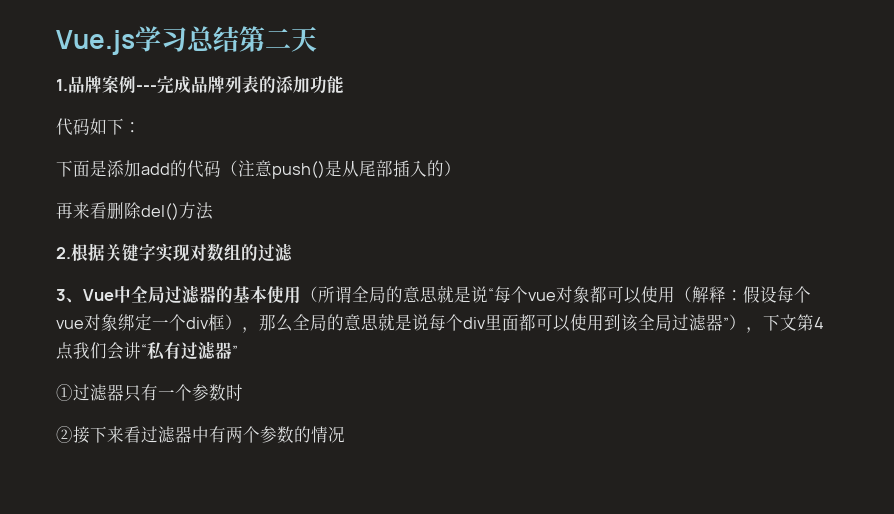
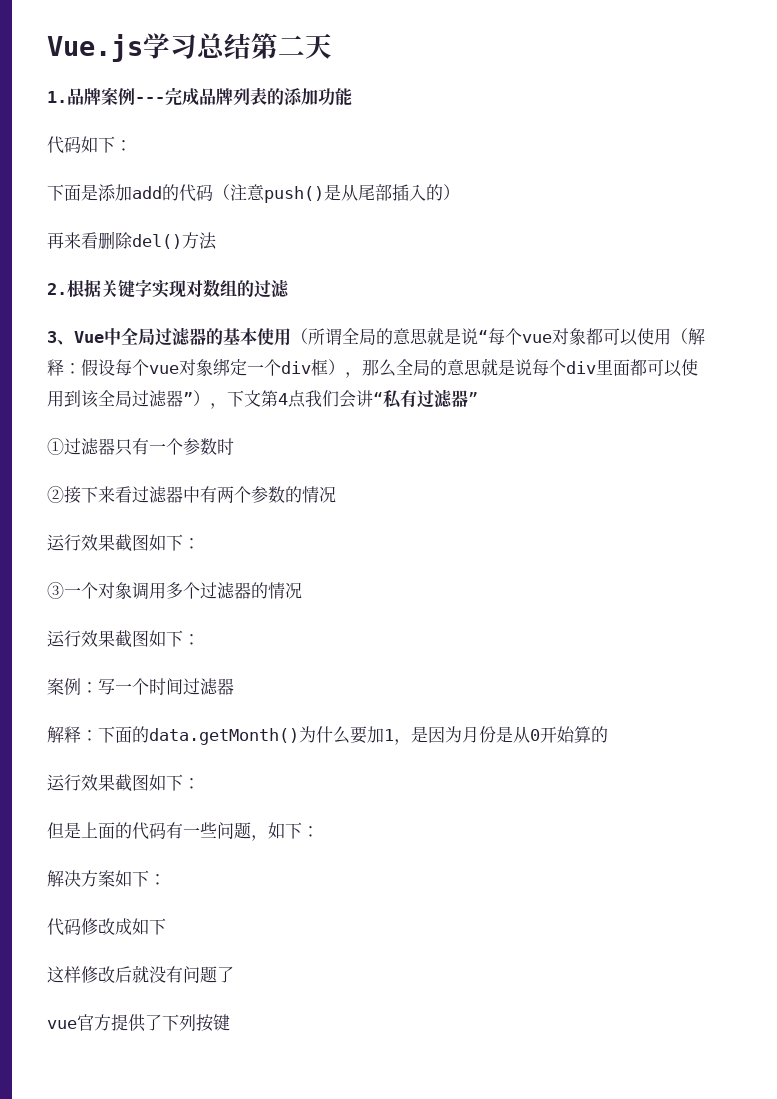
(345, 434) none -> [47,534,200,552] [47,582,302,600] [47,630,200,648] [47,678,234,695] [47,726,608,745] [47,774,200,792] [47,822,319,841] [47,870,166,887] [47,918,166,936] [47,965,234,983] [47,1014,230,1032] // 运行效果截图如下： // ③一个对象调用多个过滤器的情况 // 运行效果截图如下： // 案例：写一个时间过滤器 // 解释：下面的data.getMonth()为什么要加1，是因为月份是从0开始算的 // 运行效果截图如下： // 但是上面的代码有一些问题，如下： // 解决方案如下： // 代码修改成如下 // 这样修改后就没有问题了 // vue官方提供了下列按键

